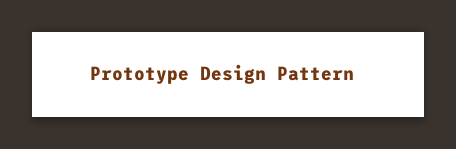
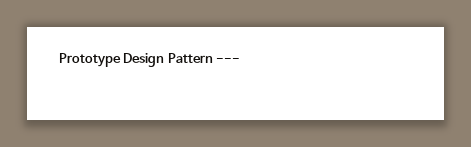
(354, 73) none -> [216,58,241,63] ---

